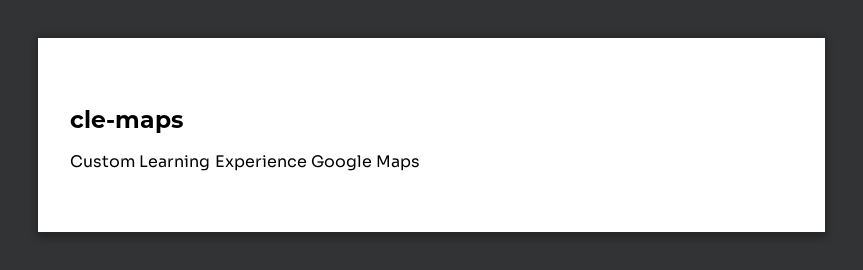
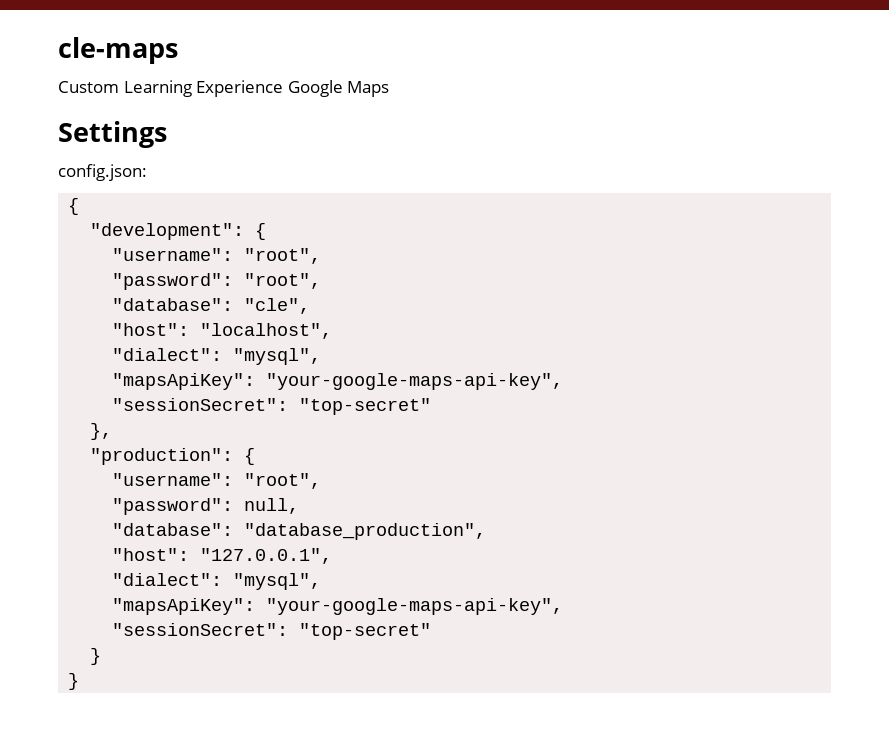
(421, 163) none -> [58,121,167,148] [58,164,147,181] [68,198,80,215] [90,223,267,240] [112,248,322,264] [112,273,322,290] [112,298,311,314] [112,323,333,339] [112,348,322,365] [112,373,564,390] [112,398,432,415] [90,423,113,440] [90,448,256,465] [112,473,322,489] [112,498,300,515] [112,523,487,540] [112,548,333,564] [112,573,322,590] [112,598,564,615] [112,623,432,640] [90,648,102,665] [68,673,80,690] // Settings // config.json: // { // "development": { // "username": "root", // "password": "root", // "database": "cle", // "host": "localhost", // "dialect": "mysql", // "mapsApiKey": "your-google-maps-api-key", // "sessionSecret": "top-secret" // }, // "production": { // "username": "root", // "password": null, // "database": "database_production", // "host": "127.0.0.1", // "dialect": "mysql", // "mapsApiKey": "your-google-maps-api-key", // "sessionSecret": "top-secret" // } // }

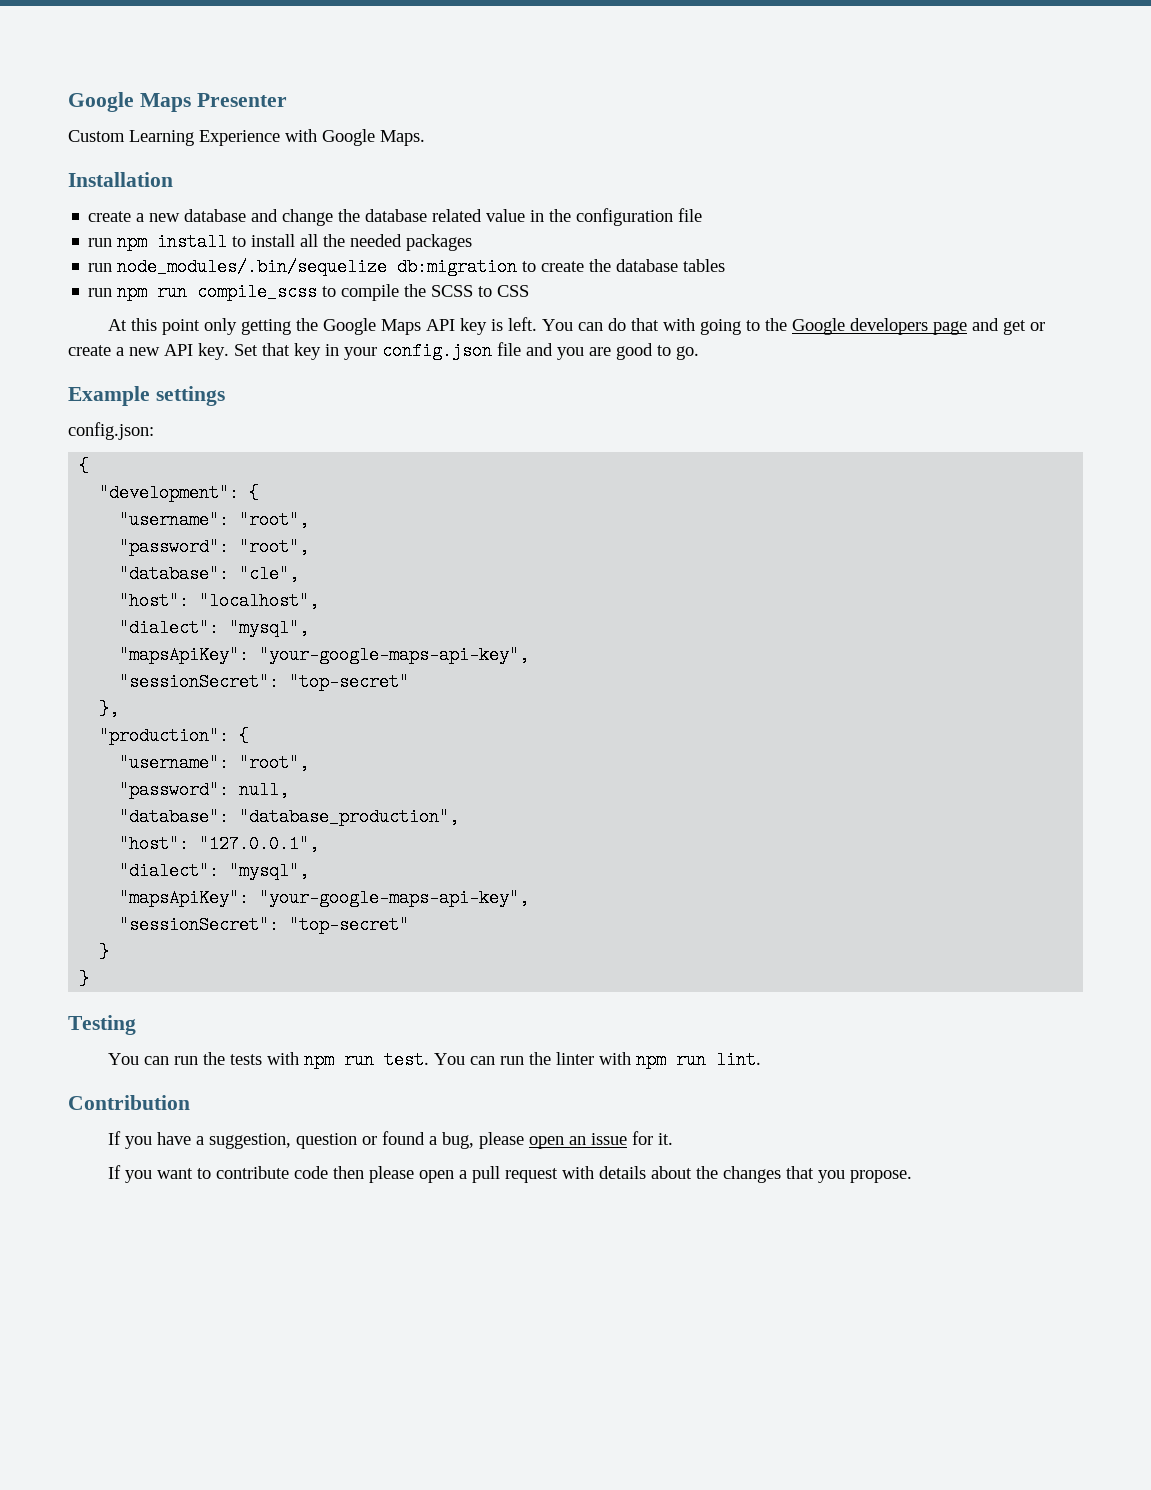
[58,37,178,64] cle-maps -> [68,92,287,112] Google Maps Presenter
[287,80,390,97] [58,121,167,148] Google Maps // Settings -> [285,129,425,146] [68,172,173,187] [88,208,703,226] [88,233,473,251] [88,258,726,276] [88,283,530,301] [107,317,1045,335] [68,342,699,360] [68,386,225,406] with Google Maps. // Installation // create a new database and change the database related value in the configuration file // run npm install to install all the needed packages // run node_modules/.bin/sequelize db:migration to create the database tables // run npm run compile_scss to compile the SCSS to CSS // At this point only getting the Google Maps API key is left. You can do that with going to the Google developers page and get or create a new API key. Set that key in your config.json file and you are good to go. // Example settings
(80, 681) none -> [68,1015,136,1035] [107,1051,761,1069] [68,1095,190,1110] [107,1131,673,1149] [107,1165,912,1183] // Testing // You can run the tests with npm run test. You can run the linter with npm run lint. // Contribution // If you have a suggestion, question or found a bug, please open an issue for it. // If you want to contribute code then please open a pull request with details about the changes that you propose.

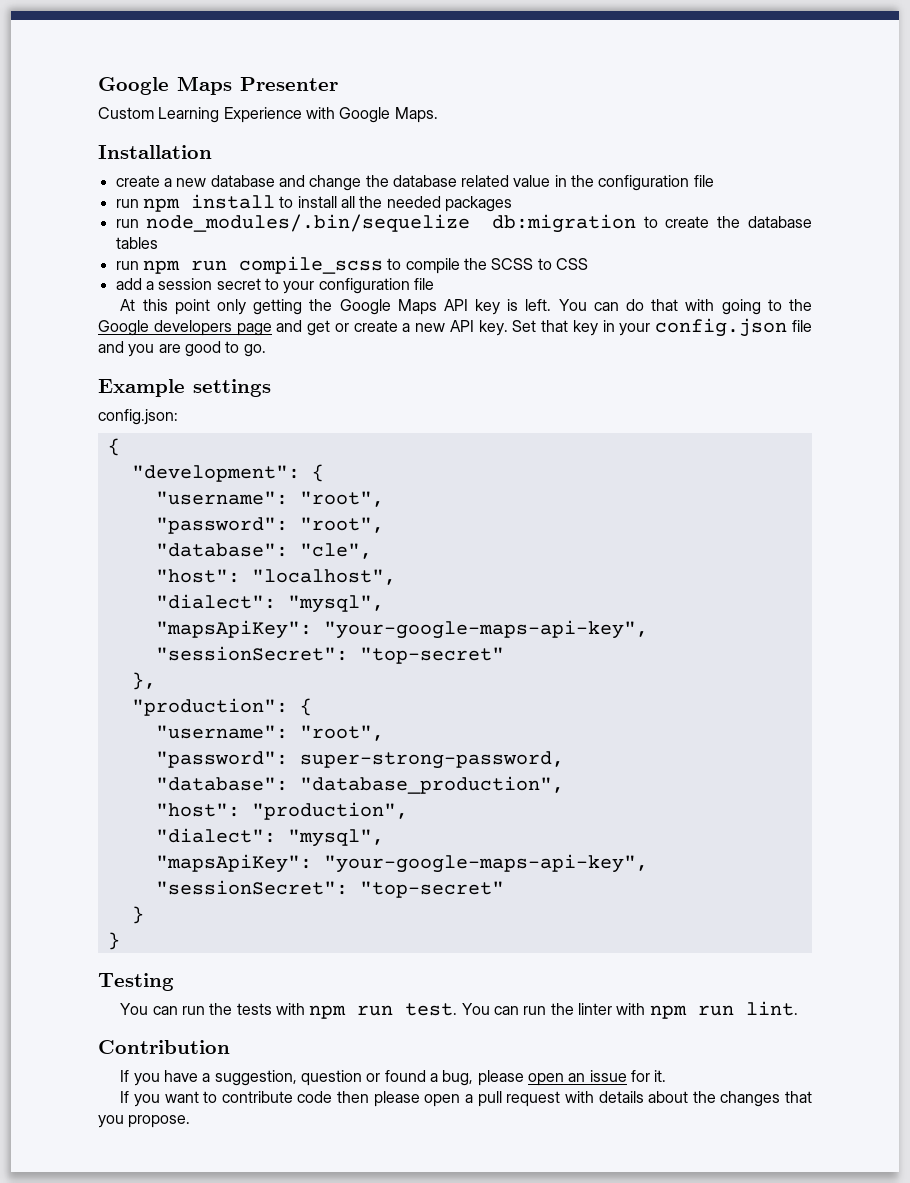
(530, 291) none -> [115,278,434,294] // add a session secret to your configuration file
[239,781,290,799] null, -> [299,751,564,769] super-strong-password,
[199,835,320,853] "127.0.0.1", -> [251,802,408,820] "production",

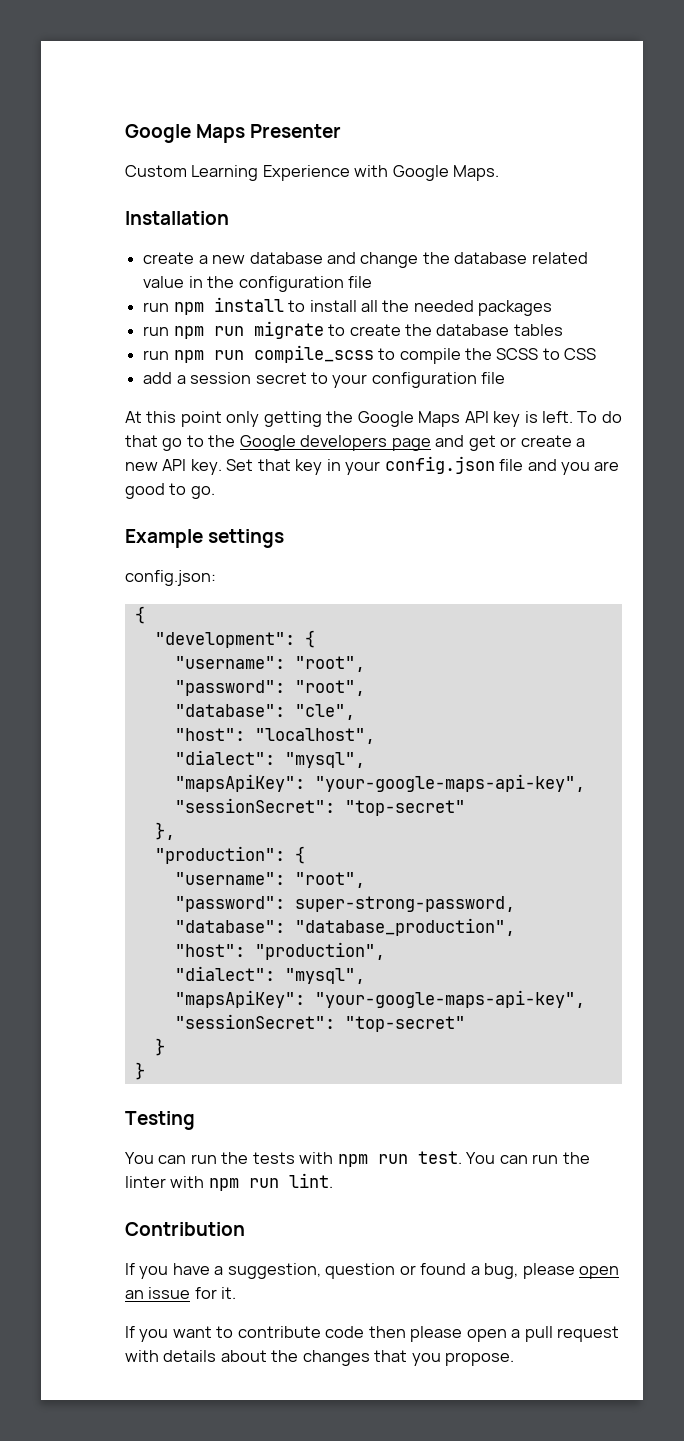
[146,214,636,233] node_modules/.bin/sequelize db:migration -> [173,321,324,339] npm run migrate
[558,299,761,315] You can do that with going -> [577,411,622,423] [125,435,183,451] To do that go

